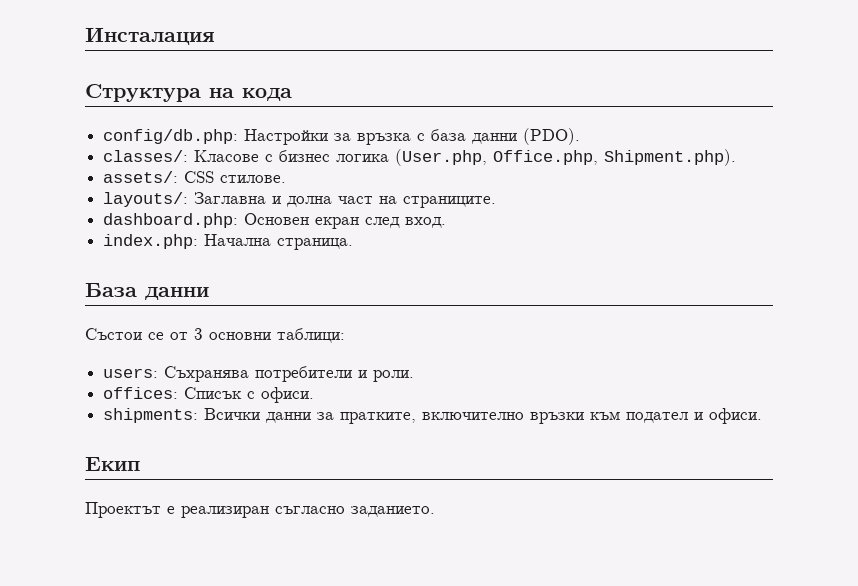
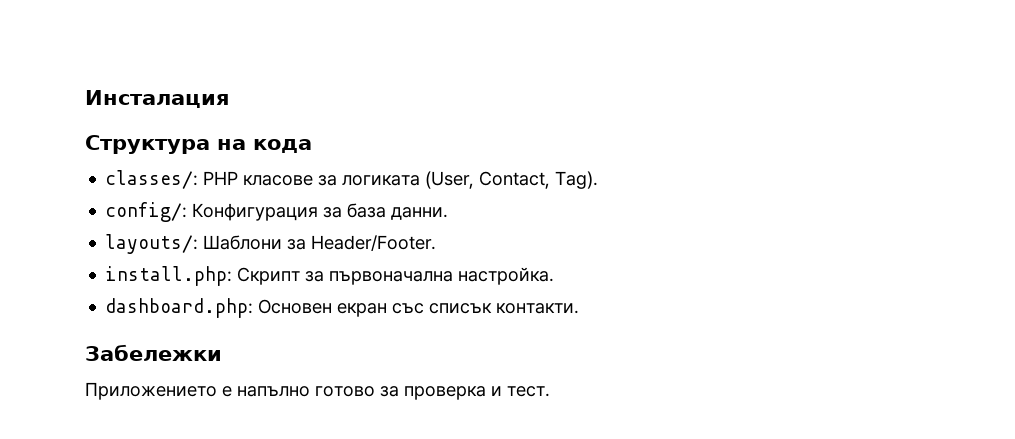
[103,128,581,145] [103,149,737,166] [103,171,287,183] [103,192,497,208] [103,213,447,229] [103,234,354,250] [85,283,209,300] [85,328,345,343] [103,366,415,382] [103,387,315,403] [103,408,763,424] [85,457,140,471] [85,502,435,518] config/db.php: Настройки за връзка с база данни (PDO). // classes/: Класове с бизнес логика (User.php, Office.php, Shipment.php). // assets/: CSS стилове. // layouts/: Заглавна и долна част на страниците. // dashboard.php: Основен екран след вход. // index.php: Начална страница. // База данни // Състои се от 3 основни таблици: // users: Съхранява потребители и роли. // offices: Списък с офиси. // shipments: Всички данни за пратките, включително връзки към подател и офиси. // Екип // Проектът е реализиран съгласно заданието. -> [105,170,599,189] [105,202,449,222] [105,234,437,254] [105,266,555,286] [105,298,580,318] [85,344,222,361] [85,382,550,400] classes/: PHP класове за логиката (User, Contact, Tag). // config/: Конфигурация за база данни. // layouts/: Шаблони за Header/Footer. // install.php: Скрипт за първоначална настройка. // dashboard.php: Основен екран със списък контакти. // Забележки // Приложението е напълно готово за проверка и тест.

